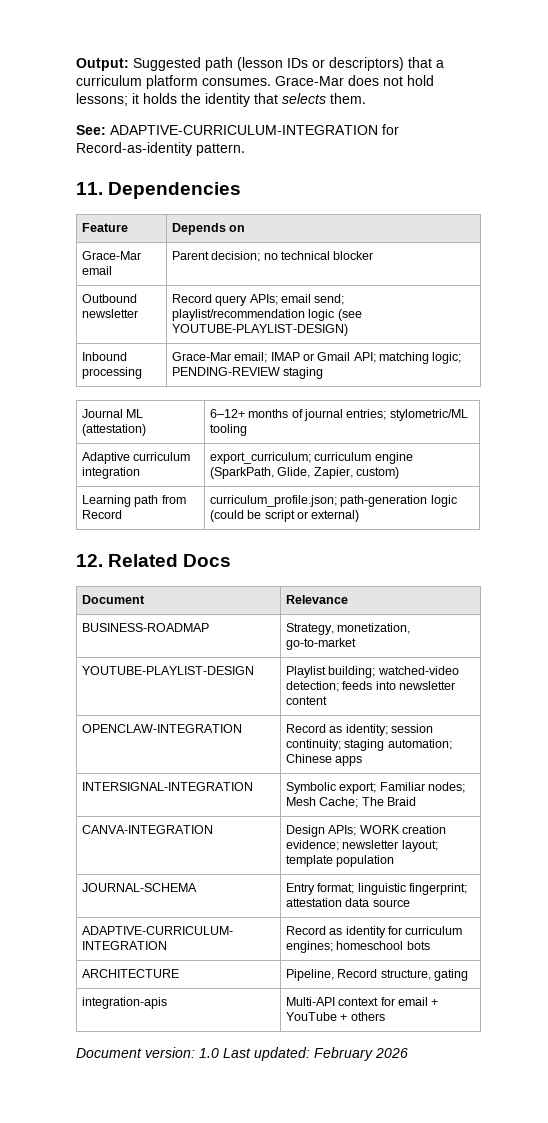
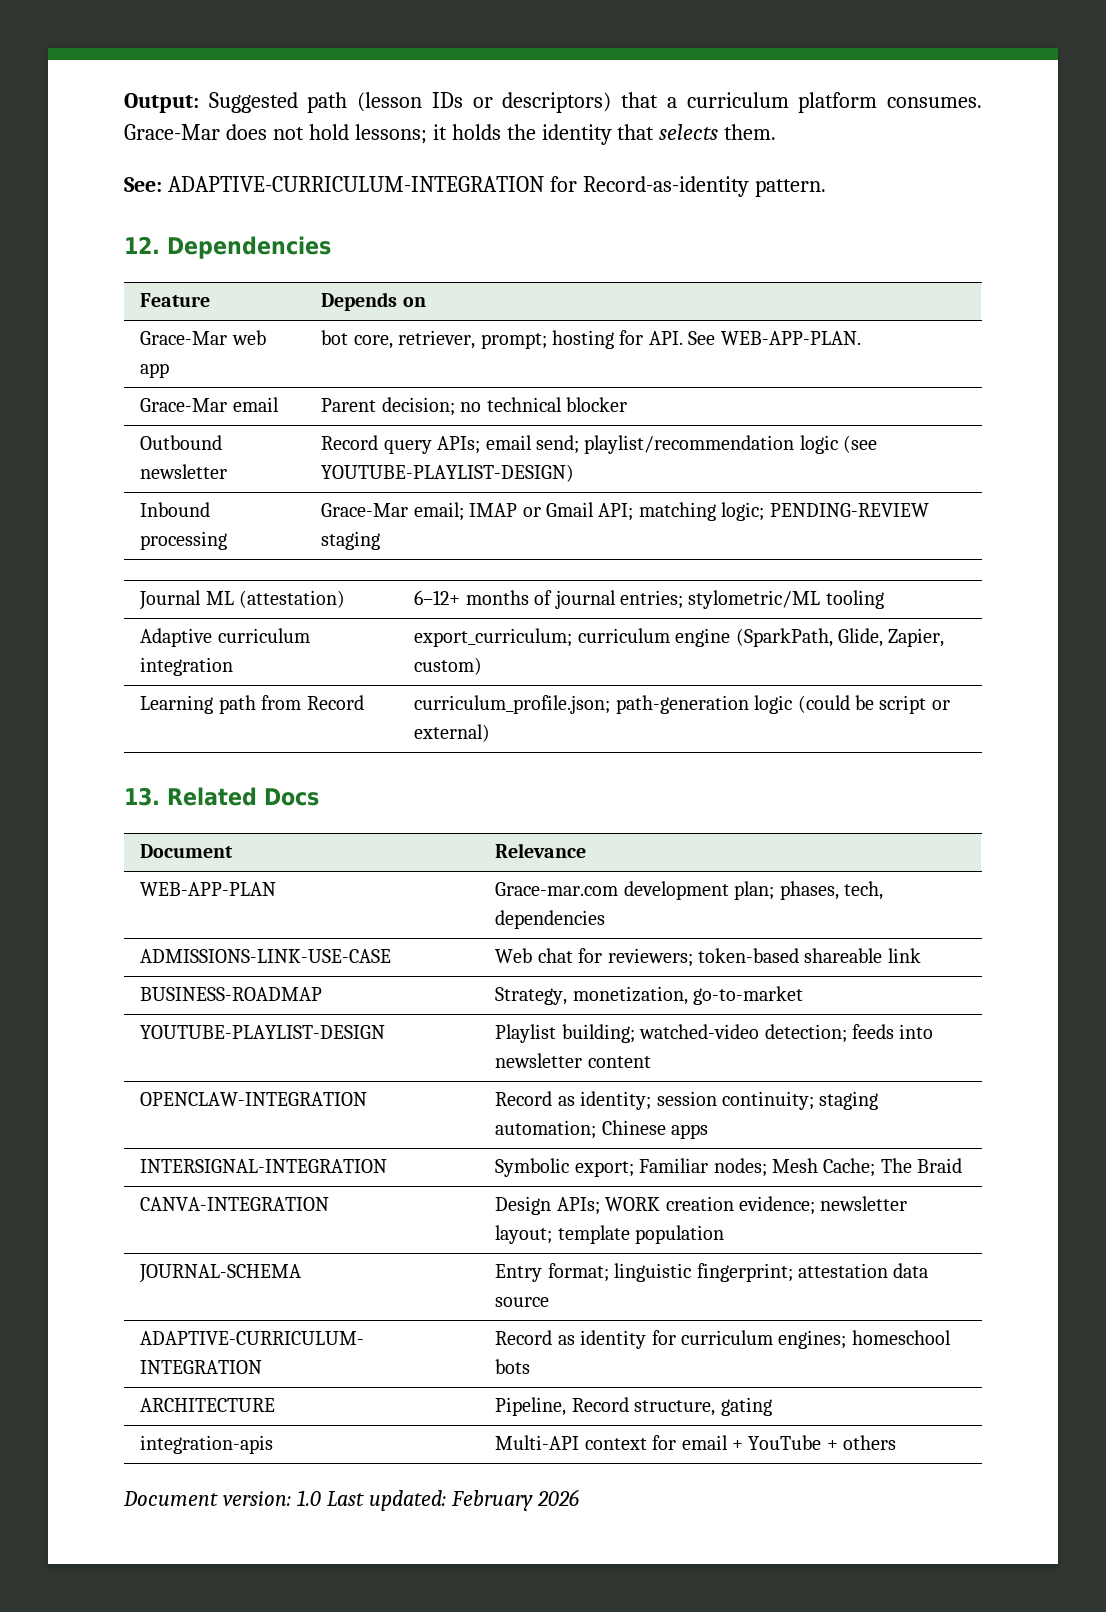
[76,182,103,195] 11. -> [124,236,160,254] 12.
(246, 228) none -> [140,330,266,345] [140,363,170,378] [321,330,861,349] // Grace-Mar web app | bot core, retriever, prompt; hosting for API. See WEB-APP-PLAN.
[76,554,103,567] 12. -> [124,787,160,806] 13.
(348, 599) none -> [140,882,277,896] [495,881,883,900] [495,910,606,929] [140,949,392,963] [495,948,921,967] // WEB-APP-PLAN | Grace-mar.com development plan; phases, tech, dependencies // ADMISSIONS-LINK-USE-CASE | Web chat for reviewers; token-based shareable link

